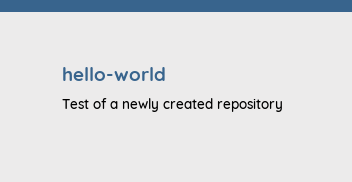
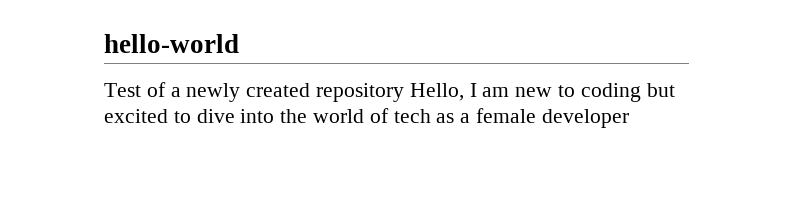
(283, 105) none -> [409,83,675,102] [104,108,629,128] Hello, I am new to coding but excited to dive into the world of tech as a female developer

